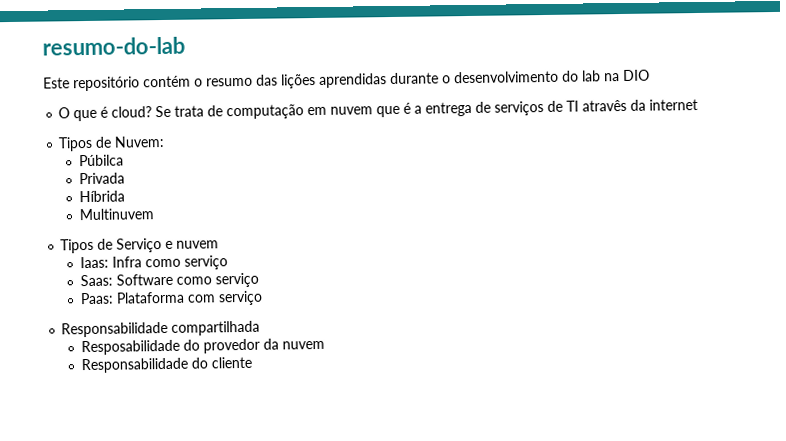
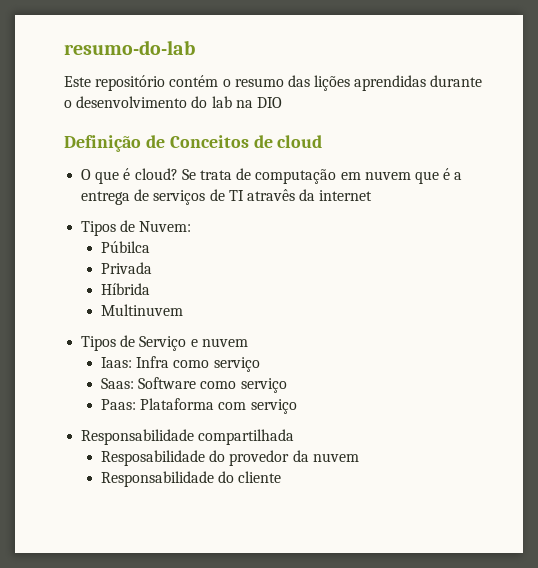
(650, 75) none -> [64,135,323,152] // Definição de Conceitos de cloud

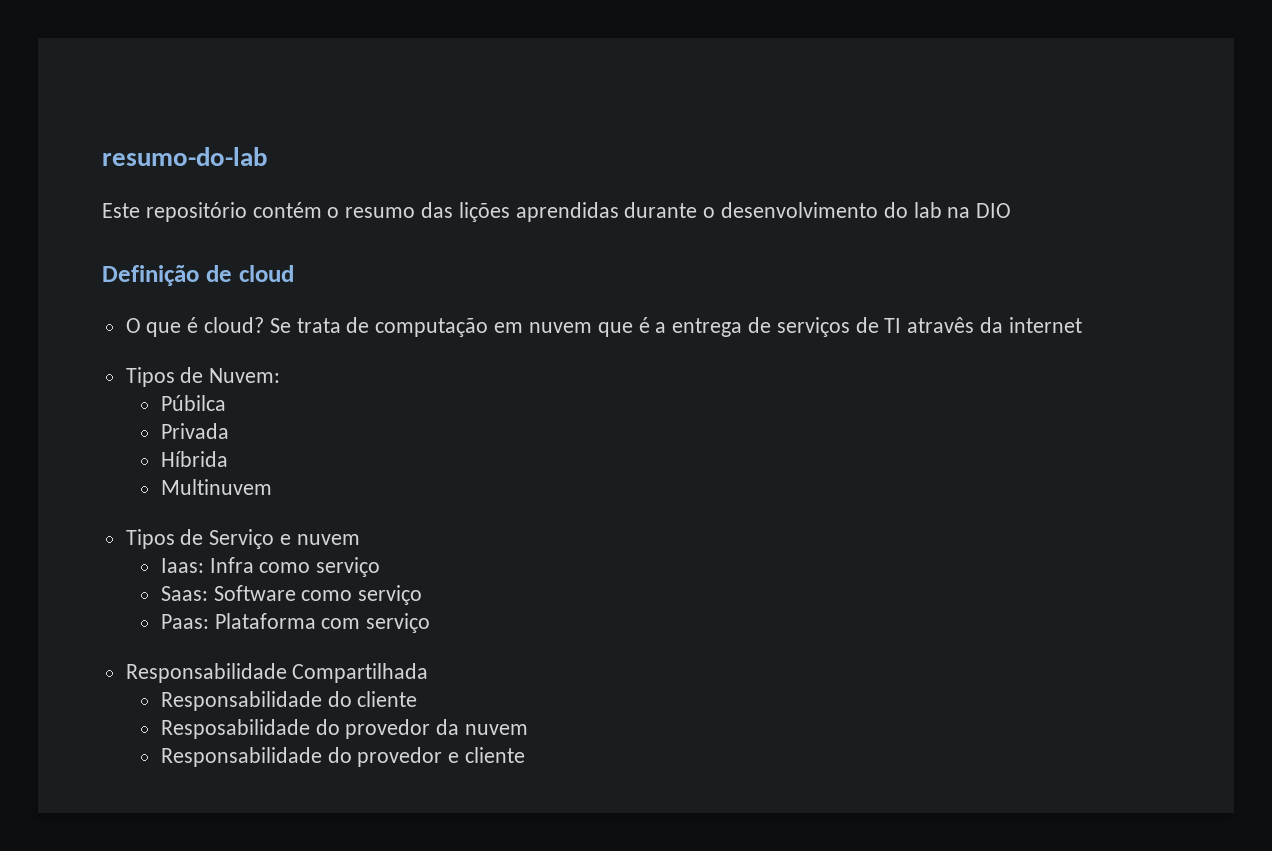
[169,135,273,148] Conceitos de -> (232, 273) none
[198,429,295,445] compartilhada -> [292,663,429,683] [160,691,418,711] Compartilhada // Responsabilidade do cliente
(235, 477) none -> [357,747,460,767] provedor e

